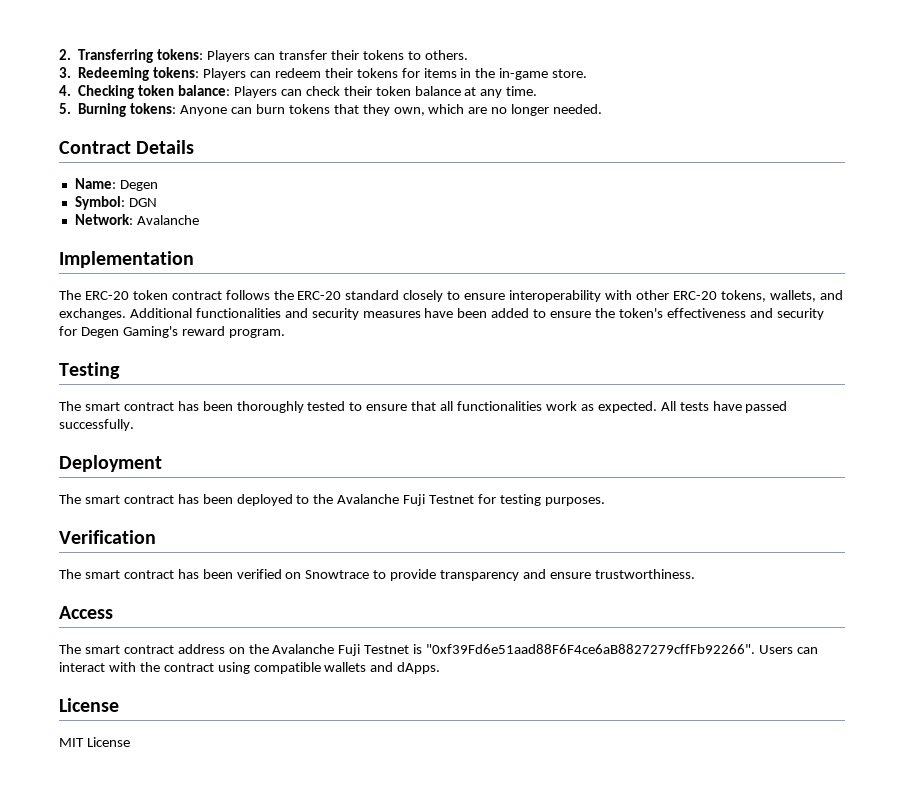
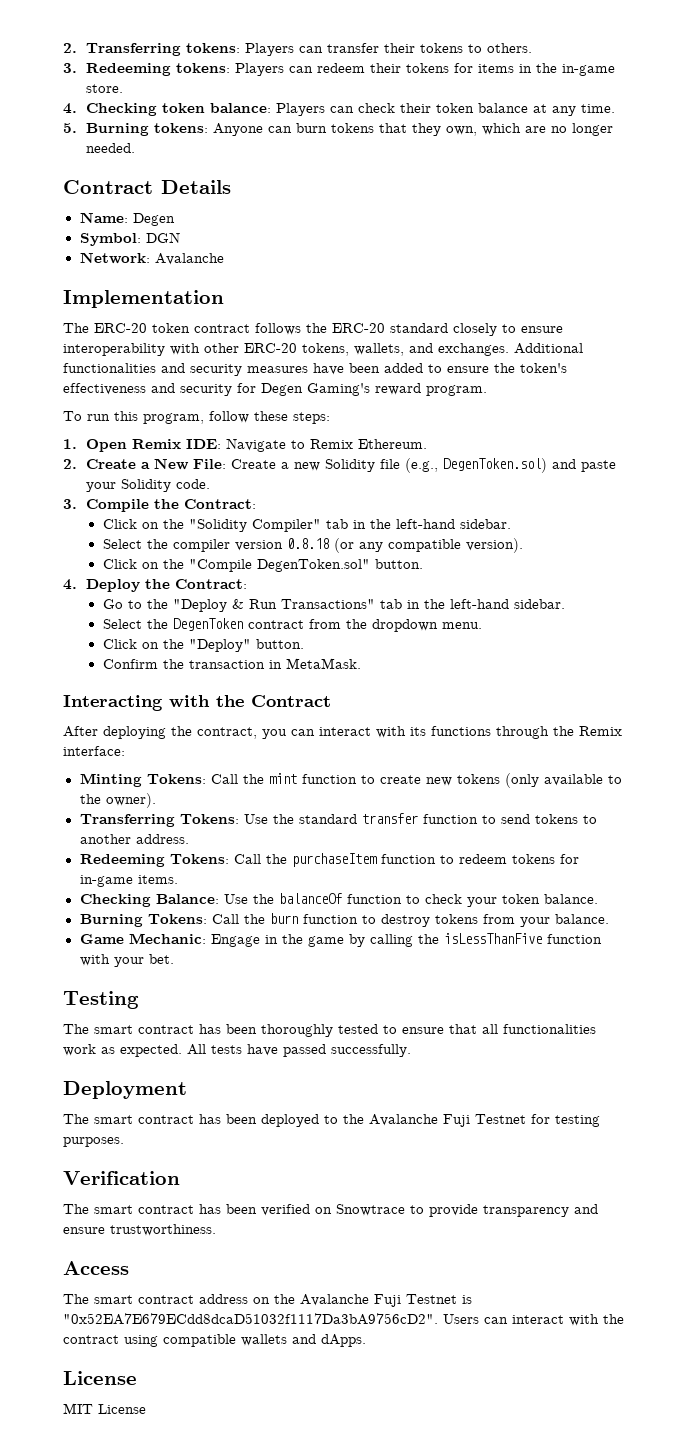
(285, 333) none -> [63,411,330,424] [63,438,428,452] [63,458,617,473] [86,479,211,492] [63,499,257,512] [102,519,511,532] [102,538,523,553] [102,559,423,572] [63,579,248,592] [102,599,565,612] [102,618,482,632] [102,639,304,652] [102,658,361,669] [63,695,331,711] [63,726,622,739] [63,746,125,756] [79,773,622,788] [79,793,156,808] [79,813,597,827] [79,834,189,844] [79,853,579,867] [79,875,178,887] [79,893,598,907] [79,913,609,927] [79,933,602,947] [79,954,174,967] // To run this program, follow these steps: // 1. Open Remix IDE: Navigate to Remix Ethereum. // 2. Create a New File: Create a new Solidity file (e.g., DegenToken.sol) and paste your Solidity code. // 3. Compile the Contract: // Click on the "Solidity Compiler" tab in the left-hand sidebar. // Select the compiler version 0.8.18 (or any compatible version). // Click on the "Compile DegenToken.sol" button. // 4. Deploy the Contract: // Go to the "Deploy & Run Transactions" tab in the left-hand sidebar. // Select the DegenToken contract from the dropdown menu. // Click on the "Deploy" button. // Confirm the transaction in MetaMask. // Interacting with the Contract // After deploying the contract, you can interact with its functions through the Remix interface: // Minting Tokens: Call the mint function to create new tokens (only available to the owner). // Transferring Tokens: Use the standard transfer function to send tokens to another address. // Redeeming Tokens: Call the purchaseItem function to redeem tokens for in-game items. // Checking Balance: Use the balanceOf function to check your token balance. // Burning Tokens: Call the burn function to destroy tokens from your balance. // Game Mechanic: Engage in the game by calling the isLessThanFive function with your bet.
[426,644,756,654] "0xf39Fd6e51aad88F6F4ce6aB8827279cffFb92266". -> [63,1313,438,1325] "0x52EA7E679ECdd8dcaD51032f1117Da3bA9756cD2".

